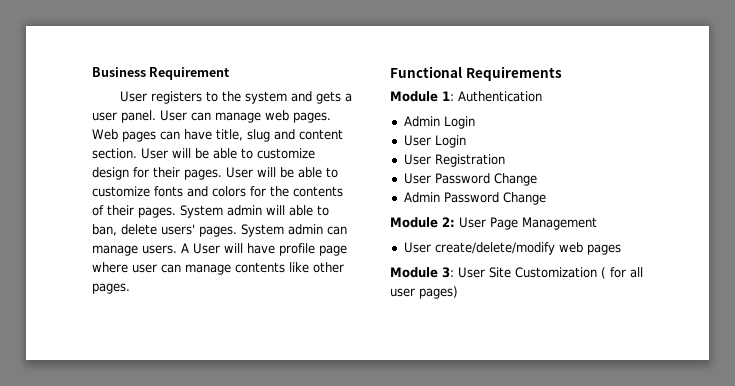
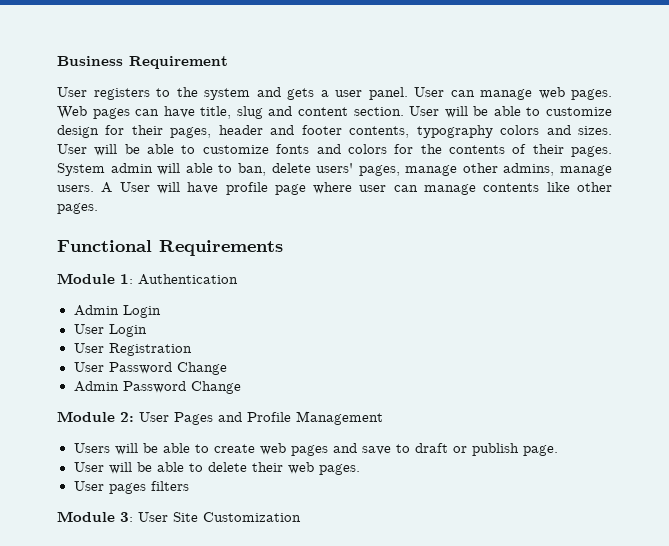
[184,169,222,180] pages. -> [170,125,612,138] pages, header and footer contents, typography colors and sizes.
[199,224,347,237] pages. System admin can -> [358,163,555,176] pages, manage other admins,
[490,217,597,230] [403,242,621,255] Page Management // User create/delete/modify web pages -> [174,411,383,425] [73,443,558,456] [73,462,360,475] [73,481,189,494] Pages and Profile Management // Users will be able to create web pages and save to draft or publish page. // User will be able to delete their web pages. // User pages filters
[601,267,643,279] [390,286,458,299] ( for all user pages) -> (301, 517) none

